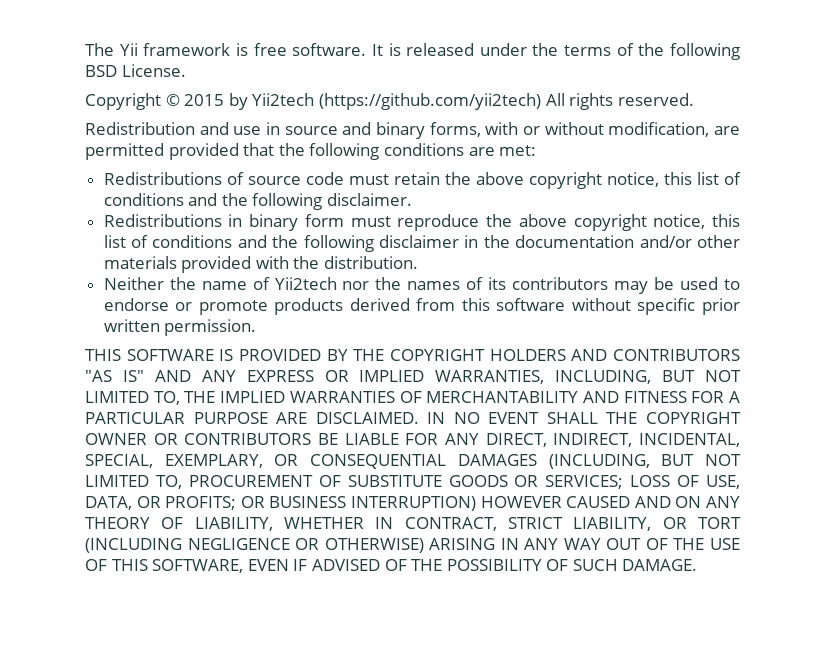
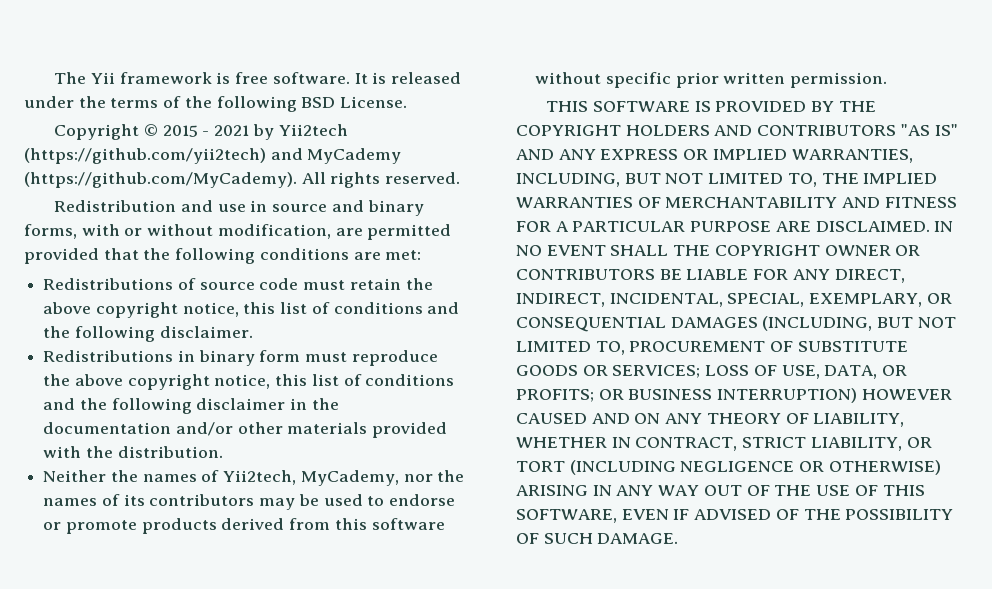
(225, 100) none -> [202,125,250,136] - 2021
(541, 101) none -> [270,148,402,164] [24,172,297,188] and MyCademy (https://github.com/MyCademy).
[201,277,337,290] name of Yii2tech -> [142,470,399,486] names of Yii2tech, MyCademy,

